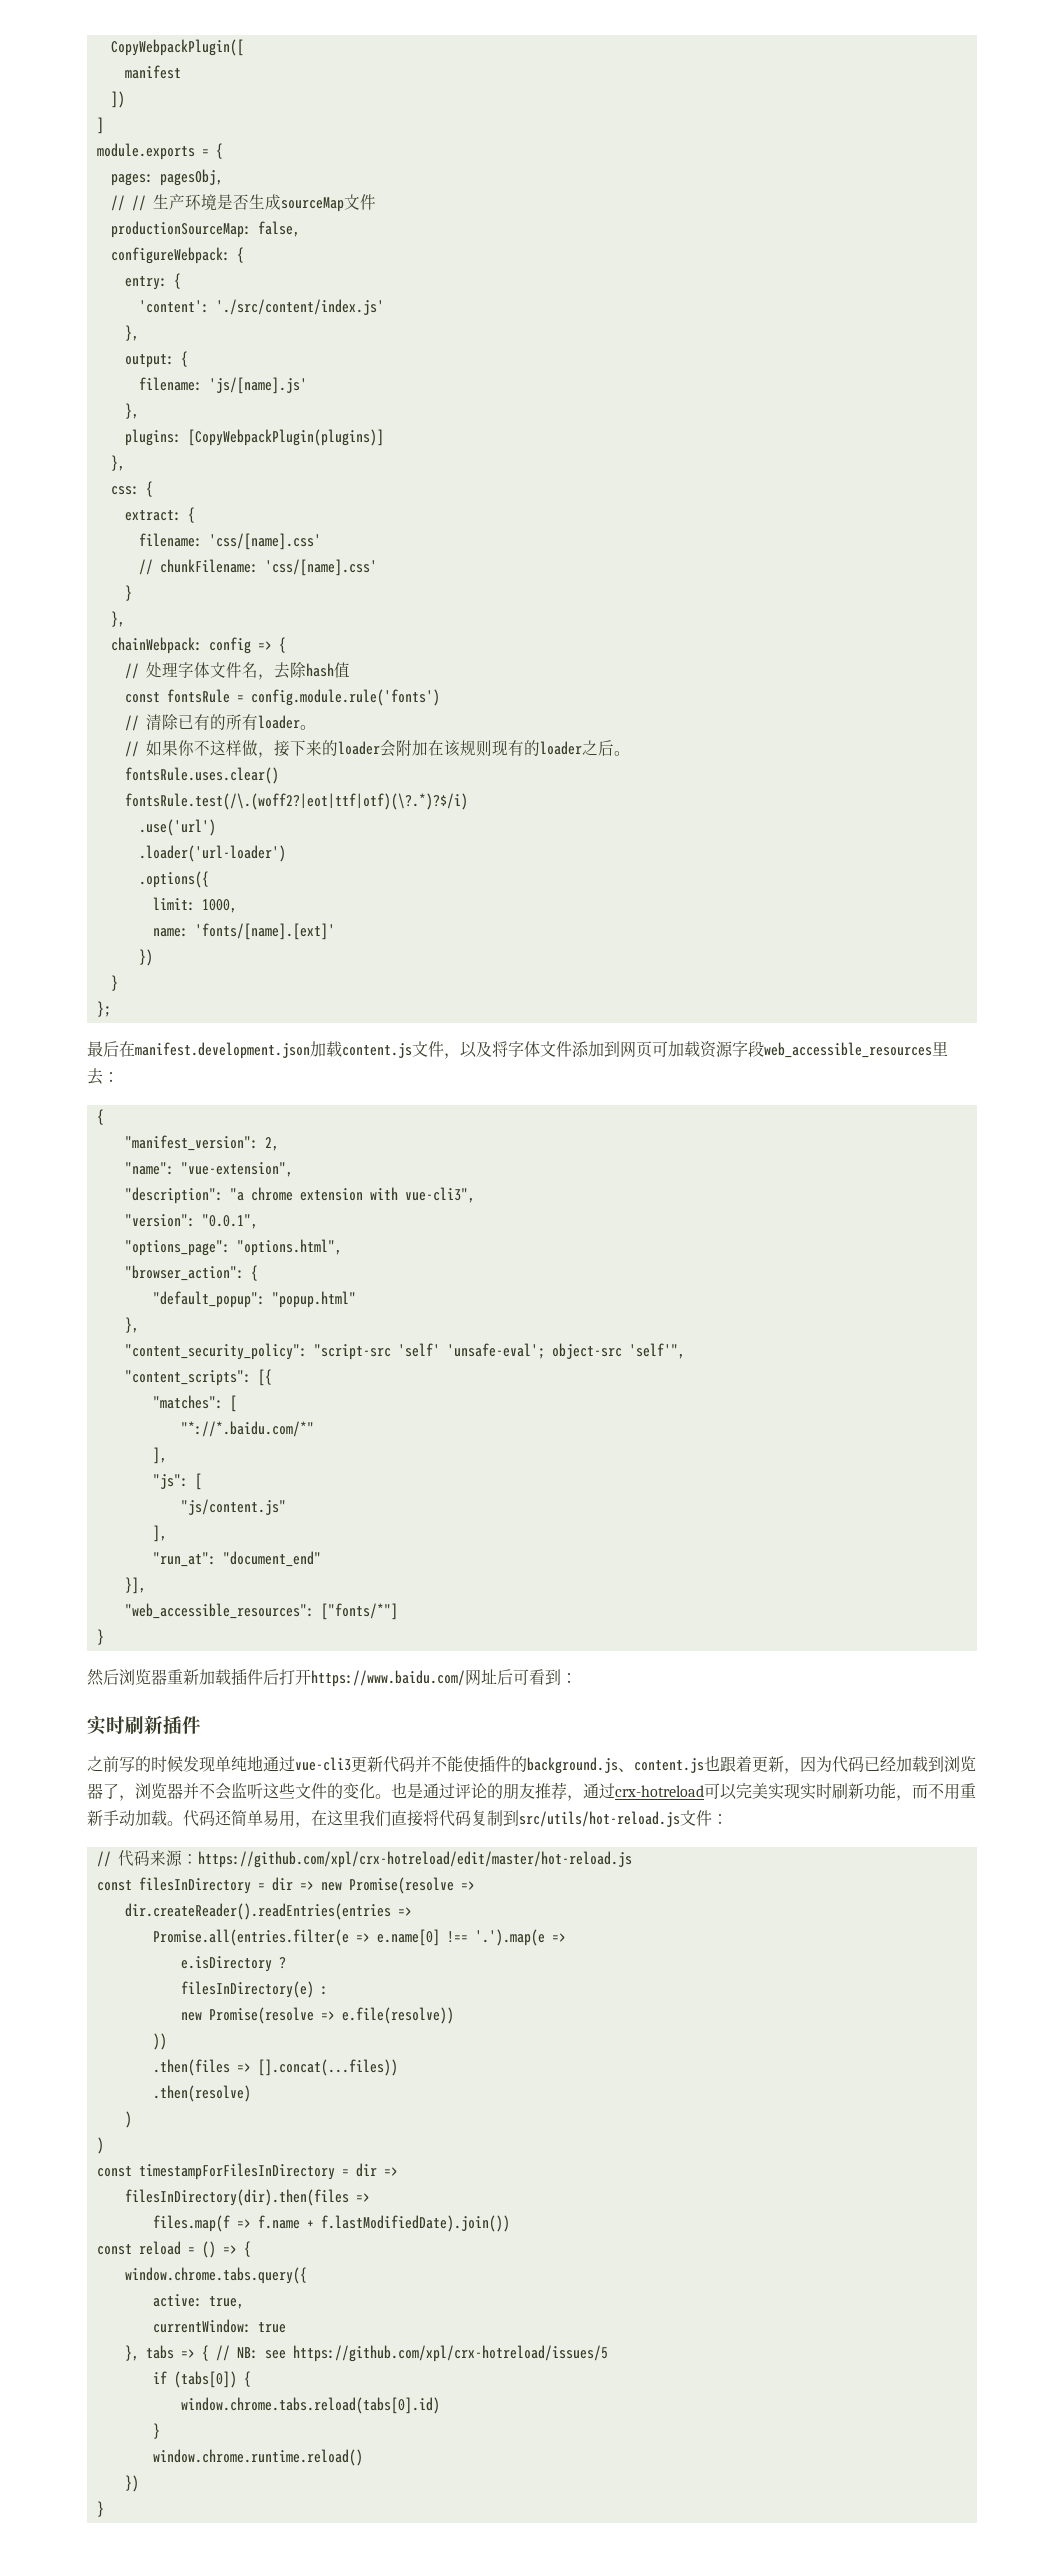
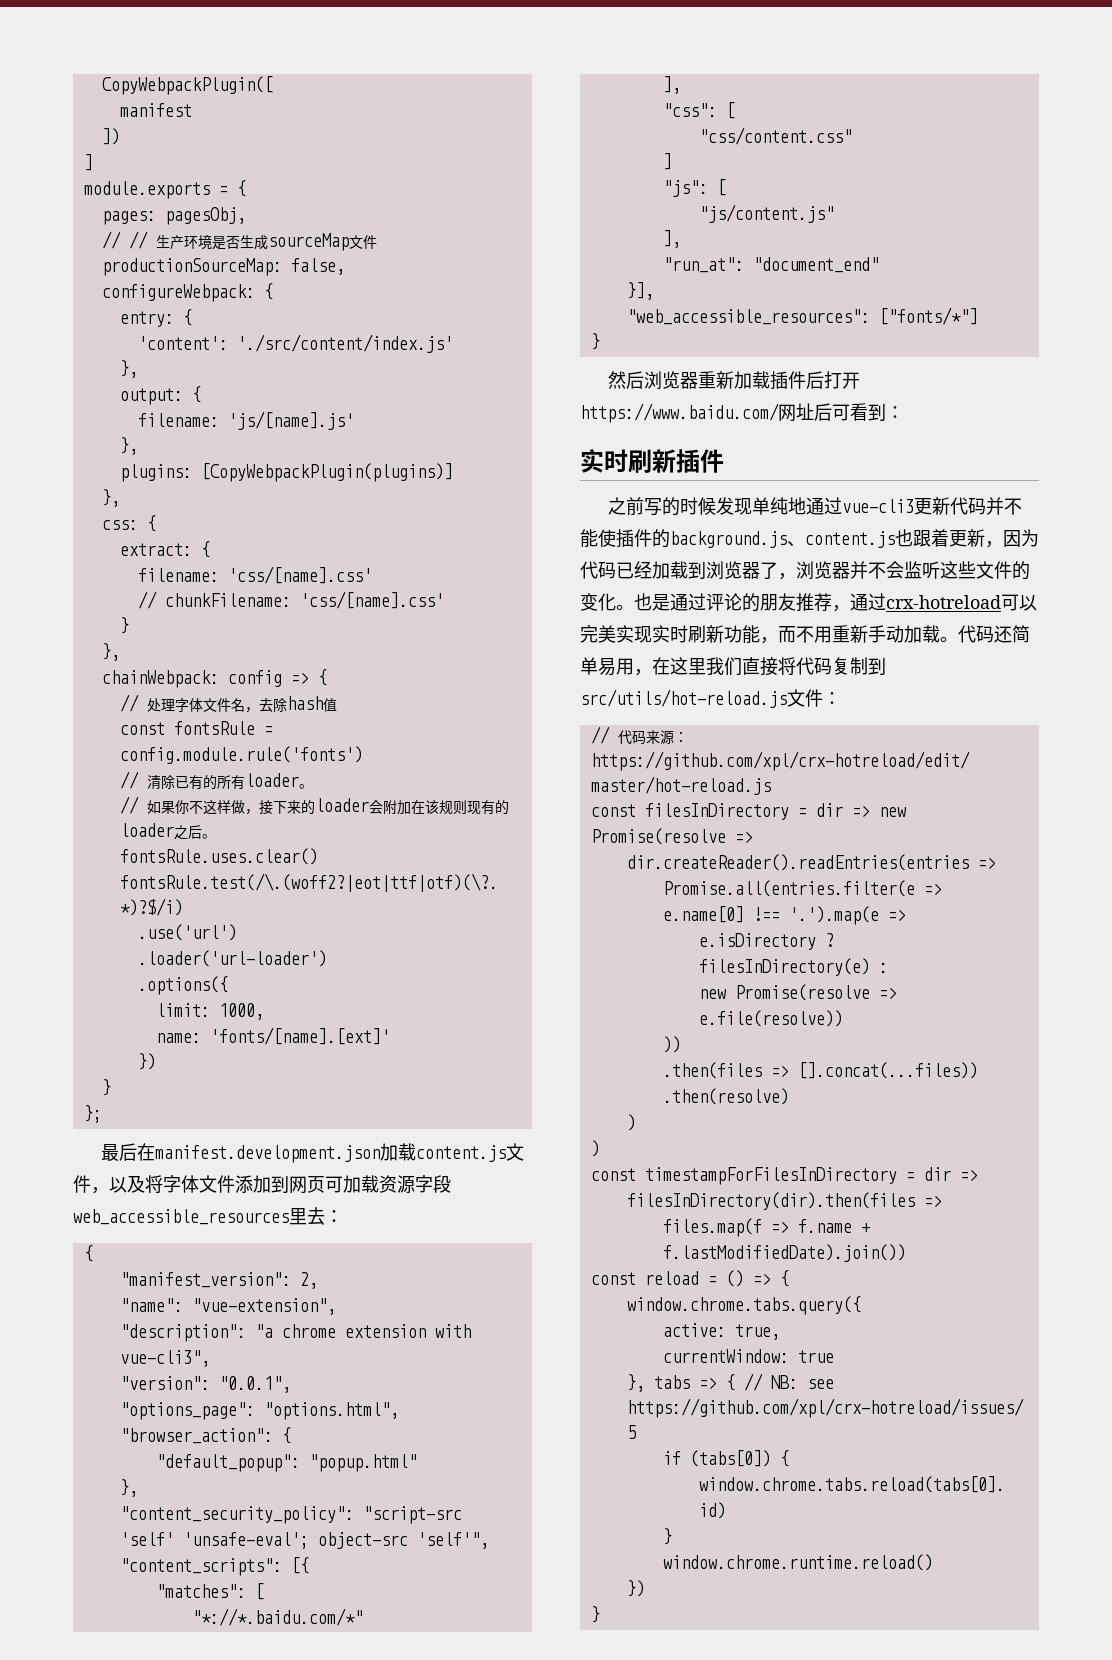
(167, 1455) none -> [662,102,735,119] [698,127,852,145] [662,153,672,170] // "css": [ // "css/content.css" // ]

